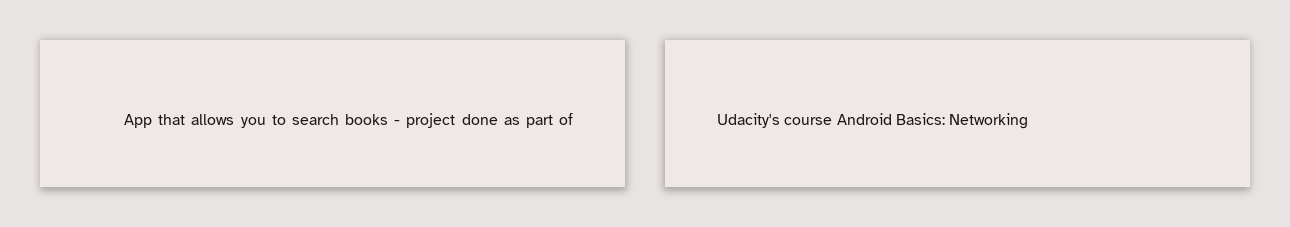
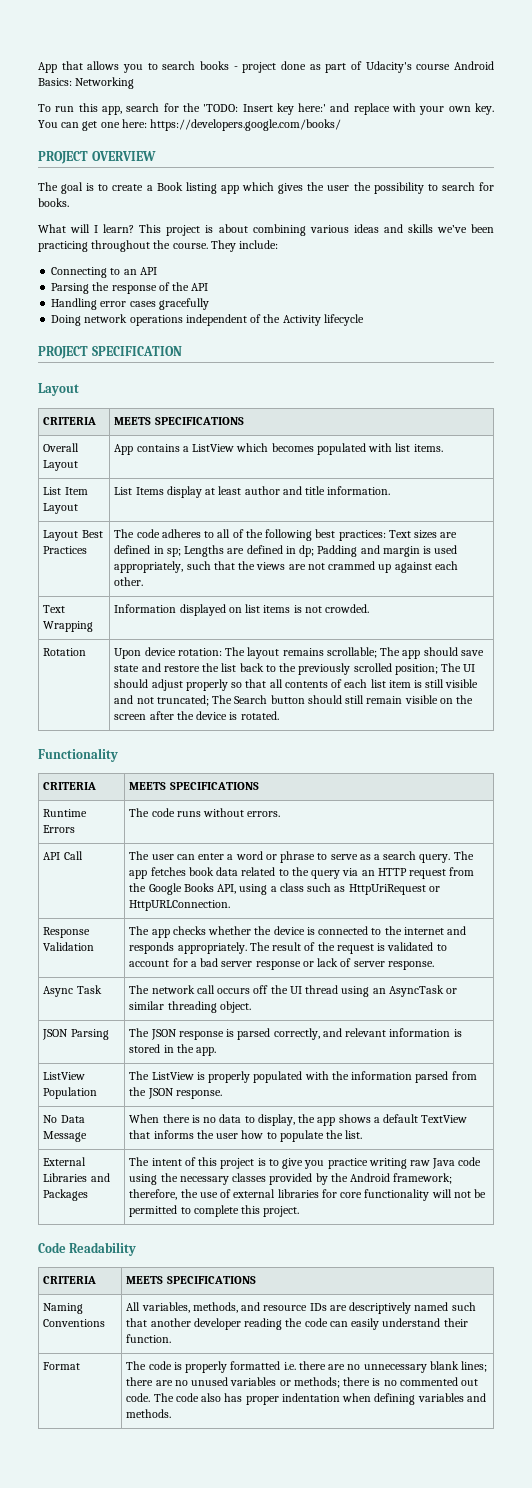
(1029, 121) none -> [38,103,494,115] [38,119,342,131] [38,151,156,164] [38,182,495,194] [38,198,69,207] [38,224,494,236] [38,240,279,252] [51,267,157,278] [51,282,209,294] [51,298,209,310] [51,314,364,326] [38,346,182,359] [38,383,79,396] [43,417,97,425] [114,417,244,425] [43,443,80,452] [43,460,79,471] [114,443,443,455] [43,487,88,495] [43,503,79,514] [114,486,391,498] [43,530,103,541] [43,546,88,554] [114,529,458,541] [114,545,458,557] [114,561,458,573] [114,577,144,586] [43,605,66,613] [43,621,94,632] [114,604,370,616] [43,648,87,656] [114,647,484,659] [114,663,476,675] [114,679,479,691] [114,695,473,706] [114,711,279,720] [38,748,118,762] [43,782,97,790] [129,782,259,790] [43,809,88,817] [43,825,76,833] [129,808,281,817] [43,851,83,860] [129,851,474,863] [129,867,475,879] [129,883,440,895] [129,900,231,911] [43,927,91,938] [43,942,95,951] [129,926,466,938] [129,942,447,954] [129,958,434,970] [43,985,102,997] [129,985,457,997] [129,1001,251,1013] [42,1029,109,1040] [129,1028,462,1040] [129,1044,217,1056] [43,1072,86,1080] [43,1087,98,1099] [129,1071,477,1083] [129,1087,222,1099] [43,1115,85,1123] [43,1131,88,1142] [129,1114,468,1126] [129,1130,363,1142] [43,1157,87,1166] [43,1173,110,1182] [43,1189,89,1201] [129,1157,482,1169] [129,1173,453,1185] [129,1189,486,1201] [129,1205,300,1217] [38,1242,137,1256] [43,1276,97,1284] [126,1276,256,1284] [43,1303,84,1314] [43,1319,106,1327] [126,1302,476,1314] [126,1318,468,1330] [126,1334,172,1343] [43,1362,81,1370] [126,1361,487,1373] [126,1377,478,1388] [126,1393,486,1405] [126,1409,172,1418] // To run this app, search for the 'TODO: Insert key here:' and replace with your own key. You can get one here: https://developers.google.com/books/ // PROJECT OVERVIEW // The goal is to create a Book listing app which gives the user the possibility to search for books. // What will I learn? This project is about combining various ideas and skills we’ve been practicing throughout the course. They include: // Connecting to an API // Parsing the response of the API // Handling error cases gracefully // Doing network operations independent of the Activity lifecycle // PROJECT SPECIFICATION // Layout // CRITERIA | MEETS SPECIFICATIONS // Overall Layout | App contains a ListView which becomes populated with list items. // List Item Layout | List Items display at least author and title information. // Layout Best Practices | The code adheres to all of the following best practices: Text sizes are defined in sp; Lengths are defined in dp; Padding and margin is used appropriately, such that the views are not crammed up against each other. // Text Wrapping | Information displayed on list items is not crowded. // Rotation | Upon device rotation: The layout remains scrollable; The app should save state and restore the list back to the previously scrolled position; The UI should adjust properly so that all contents of each list item is still visible and not truncated; The Search button should still remain visible on the screen after the device is rotated. // Functionality // CRITERIA | MEETS SPECIFICATIONS // Runtime Errors | The code runs without errors. // API Call | The user can enter a word or phrase to serve as a search query. The app fetches book data related to the query via an HTTP request from the Google Books API, using a class such as HttpUriRequest or HttpURLConnection. // Response Validation | The app checks whether the device is connected to the internet and responds appropriately. The result of the request is validated to account for a bad server response or lack of server response. // Async Task | The network call occurs off the UI thread using an AsyncTask or similar threading object. // JSON Parsing | The JSON response is parsed correctly, and relevant information is stored in the app. // ListView Population | The ListView is properly populated with the information parsed from the JSON response. // No Data Message | When there is no data to display, the app shows a default TextView that informs the user how to populate the list. // External Libraries and Packages | The intent of this project is to give you practice writing raw Java code using the necessary classes provided by the Android framework; therefore, the use of external libraries for core functionality will not be permitted to complete this project. // Code Readability // CRITERIA | MEETS SPECIFICATIONS // Naming Conventions | All variables, methods, and resource IDs are descriptively named such that another developer reading the code can easily understand their function. // Format | The code is properly formatted i.e. there are no unnecessary blank lines; there are no unused variables or methods; there is no commented out code. The code also has proper indentation when defining variables and methods.

